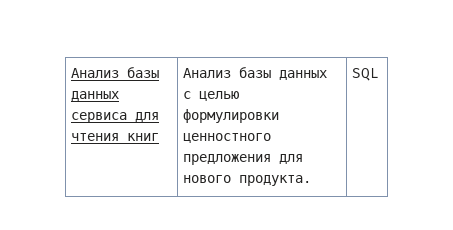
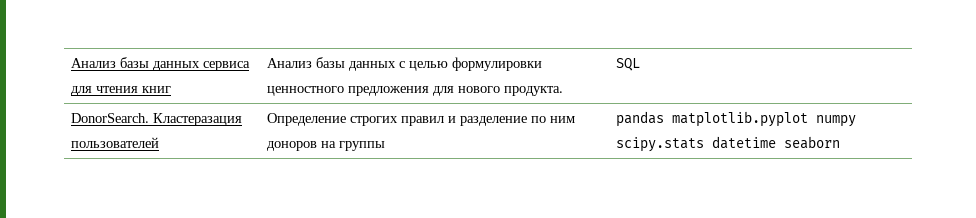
(380, 74) none -> [70,113,242,126] [70,137,159,148] [266,113,575,126] [266,141,385,151] [615,111,856,127] [615,136,840,152] // DonorSearch. Кластеразация пользователей | Определение строгих правил и разделение по ним доноров на группы | pandas matplotlib.pyplot numpy scipy.stats datetime seaborn

